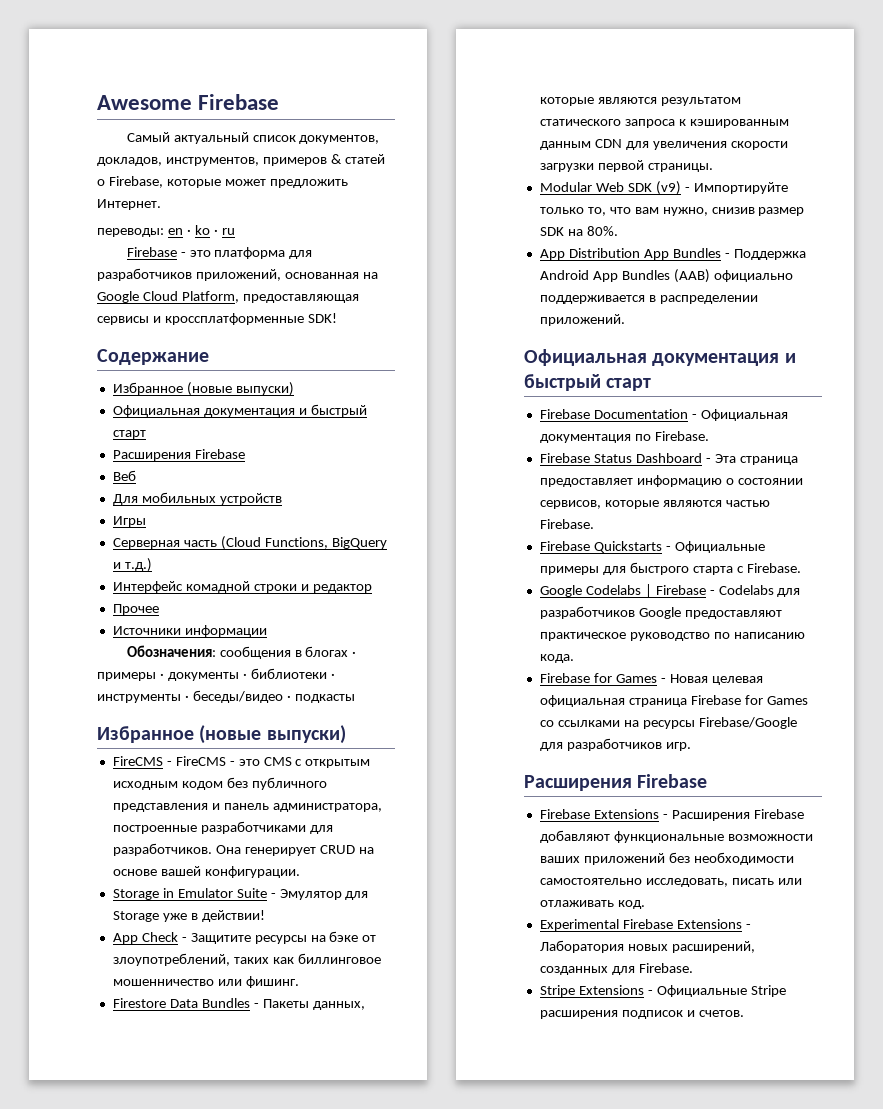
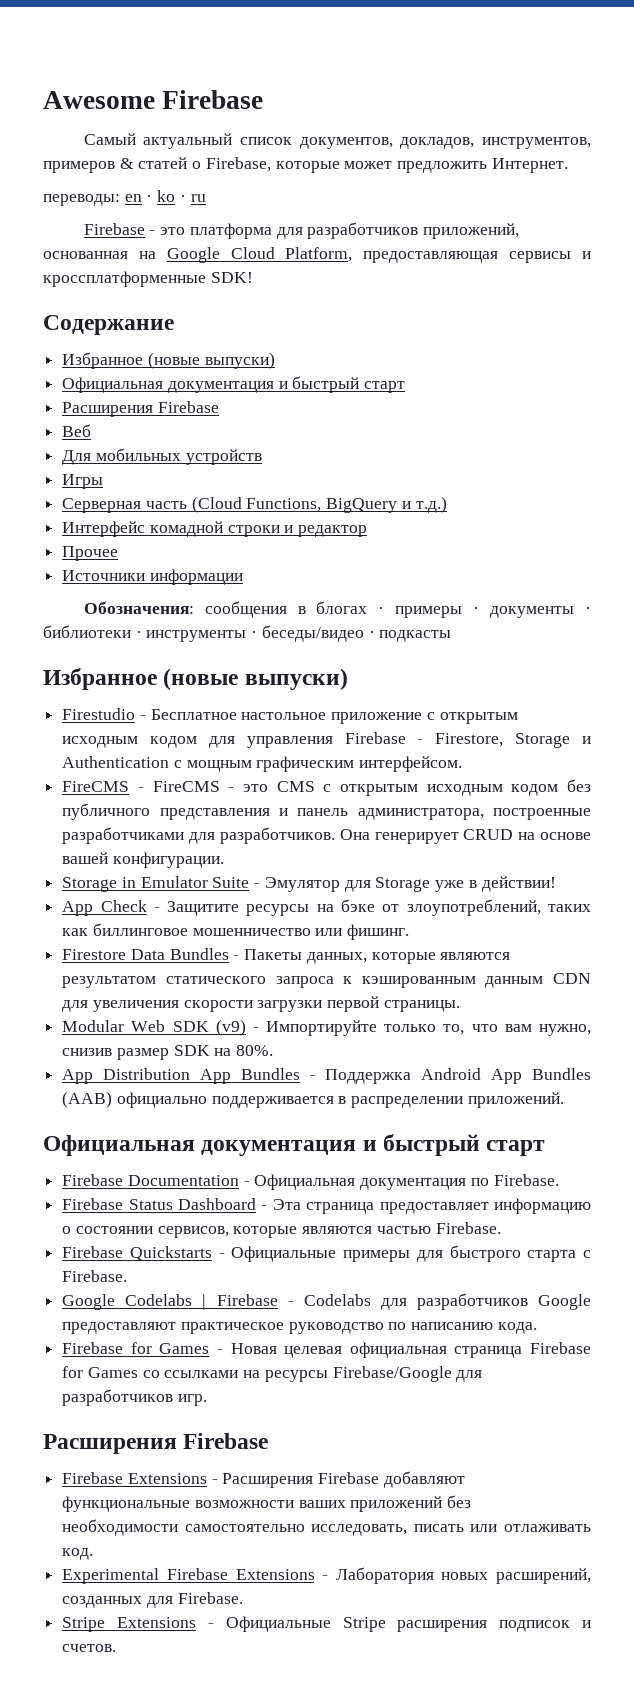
(346, 734) none -> [62,708,518,724] [62,732,591,748] [62,756,463,772] // Firestudio - Бесплатное настольное приложение с открытым исходным кодом для управления Firebase - Firestore, Storage и Authentication с мощным графическим интерфейсом.

